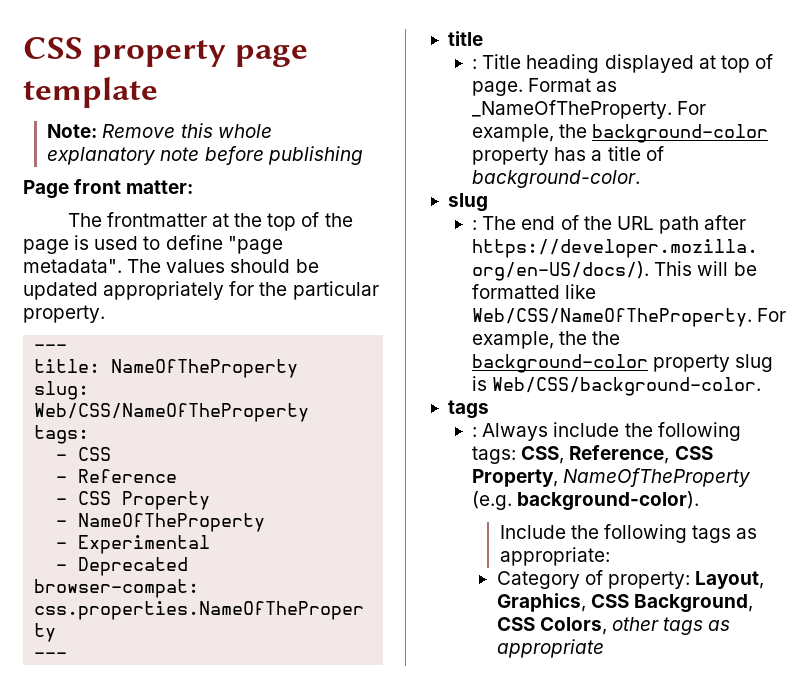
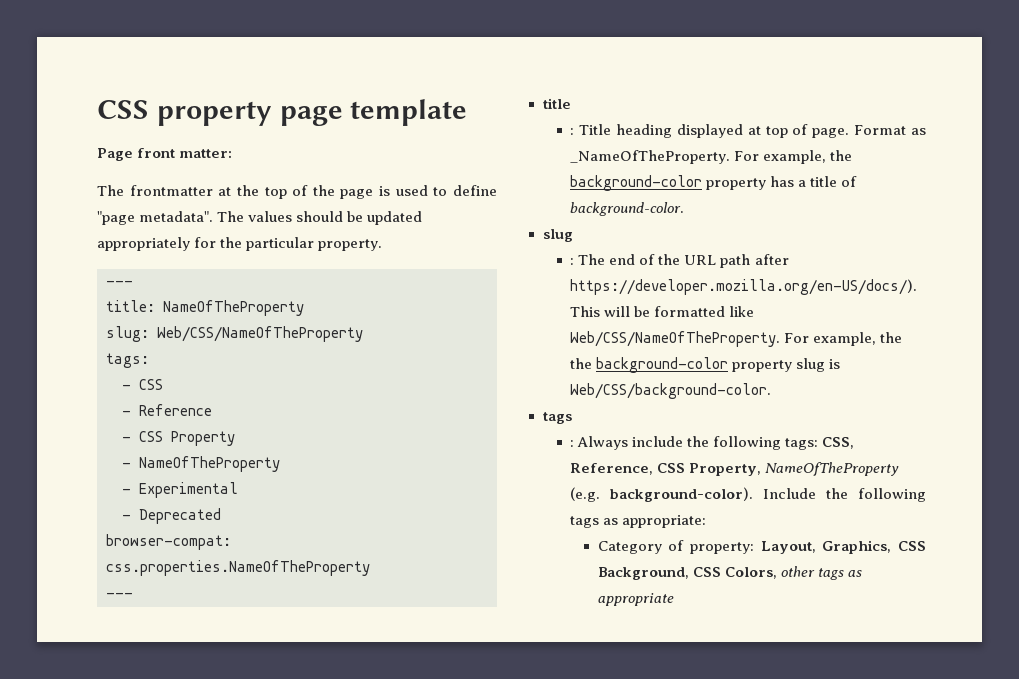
[47,123,272,138] [47,146,363,165] // Note: Remove this whole explanatory note before publishing -> (468, 112) none
(700, 501) // -> (754, 494) none

